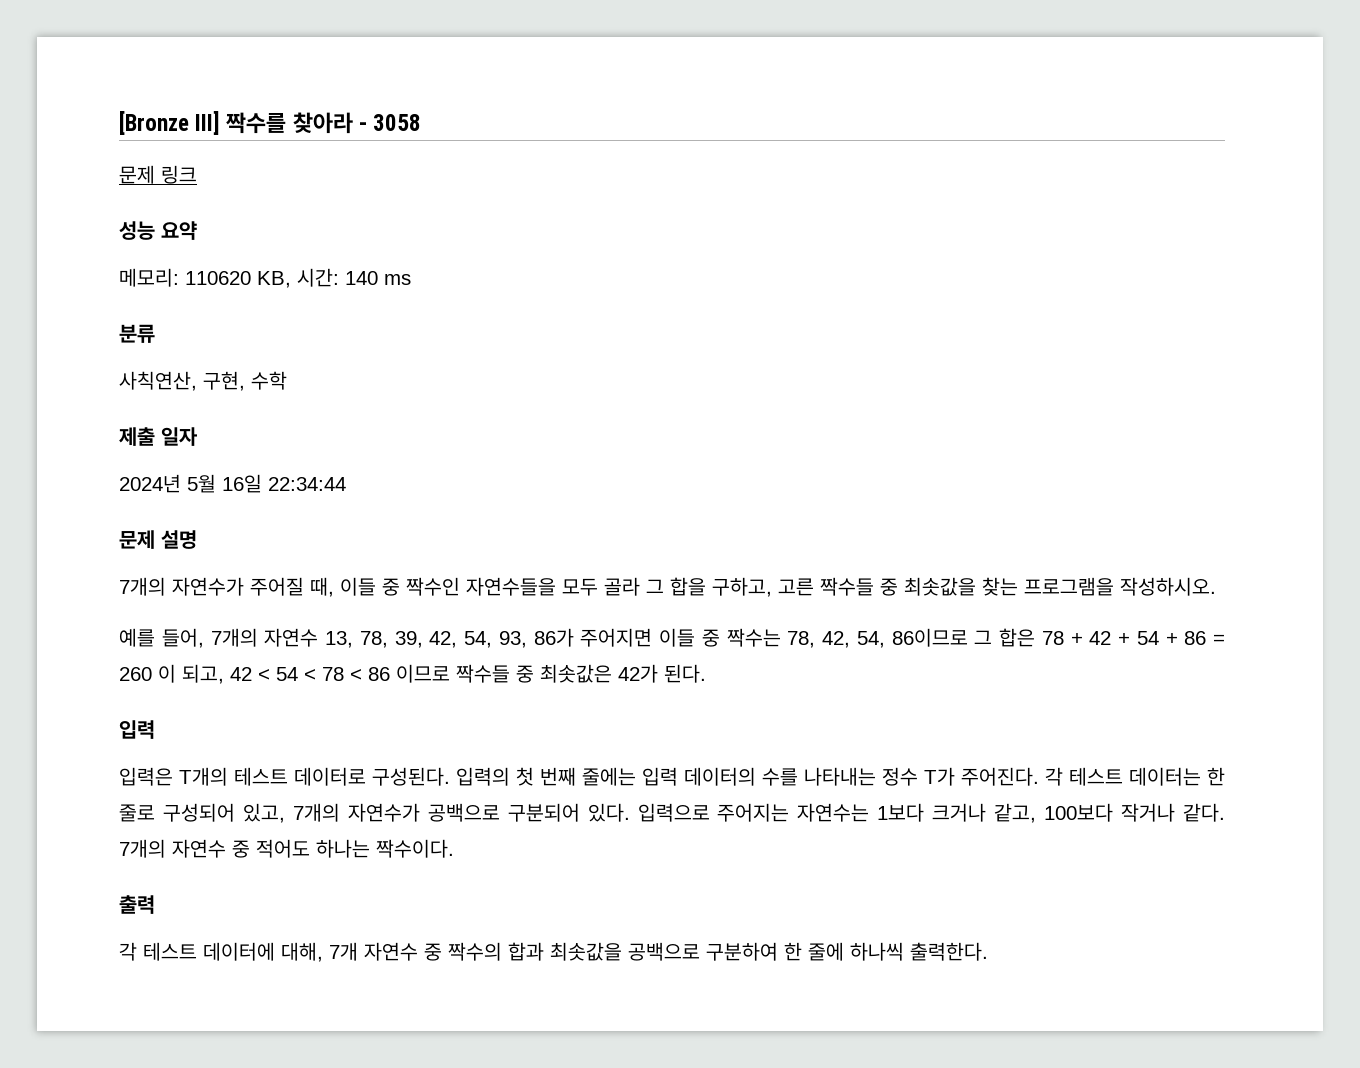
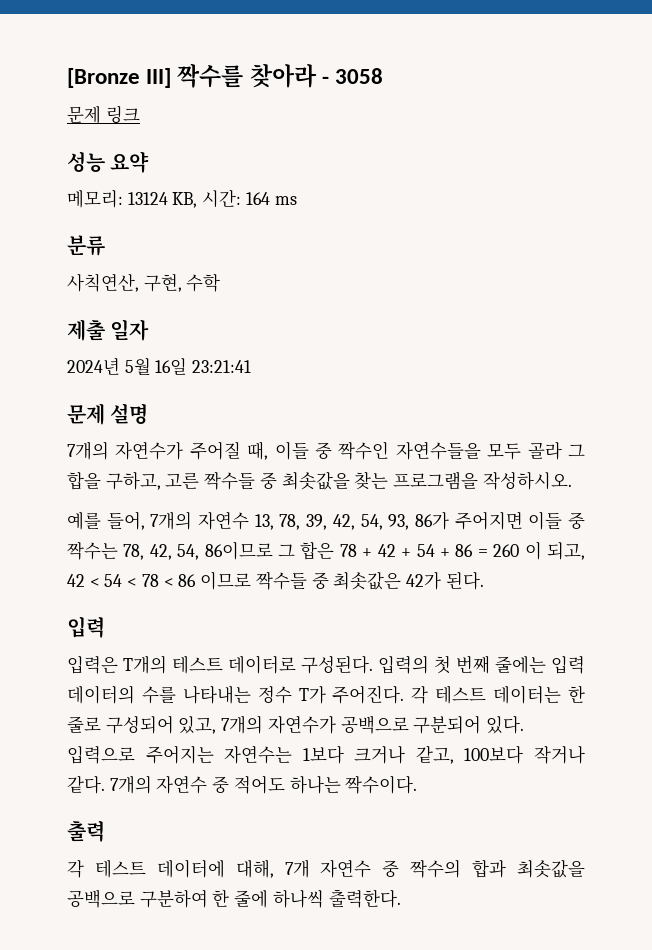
[185,271,251,285] 110620 -> [127,192,168,205] 13124
[345,271,378,285] 140 -> [245,192,270,205] 164
[268,477,346,491] 22:34:44 -> [192,360,252,373] 23:21:41

